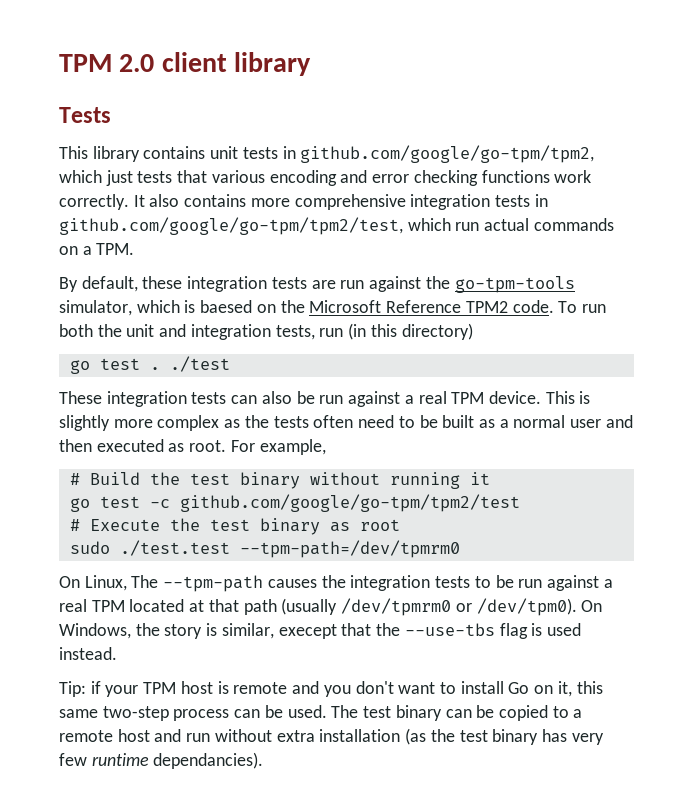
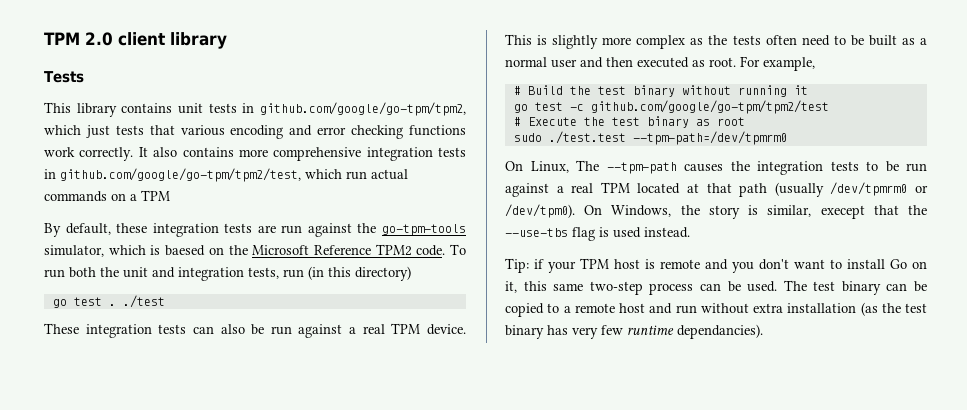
[96,243,135,255] TPM. -> [141,190,170,201] TPM

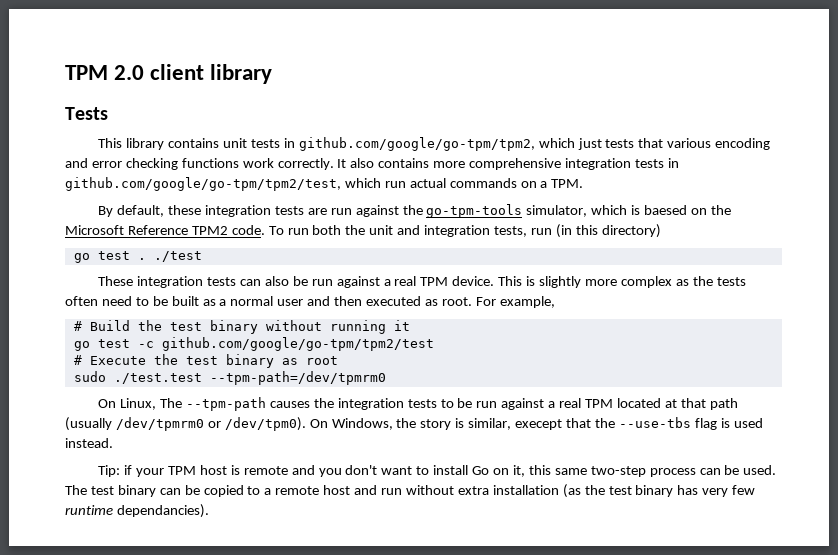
[141,190,170,201] TPM -> [551,179,584,188] TPM.

